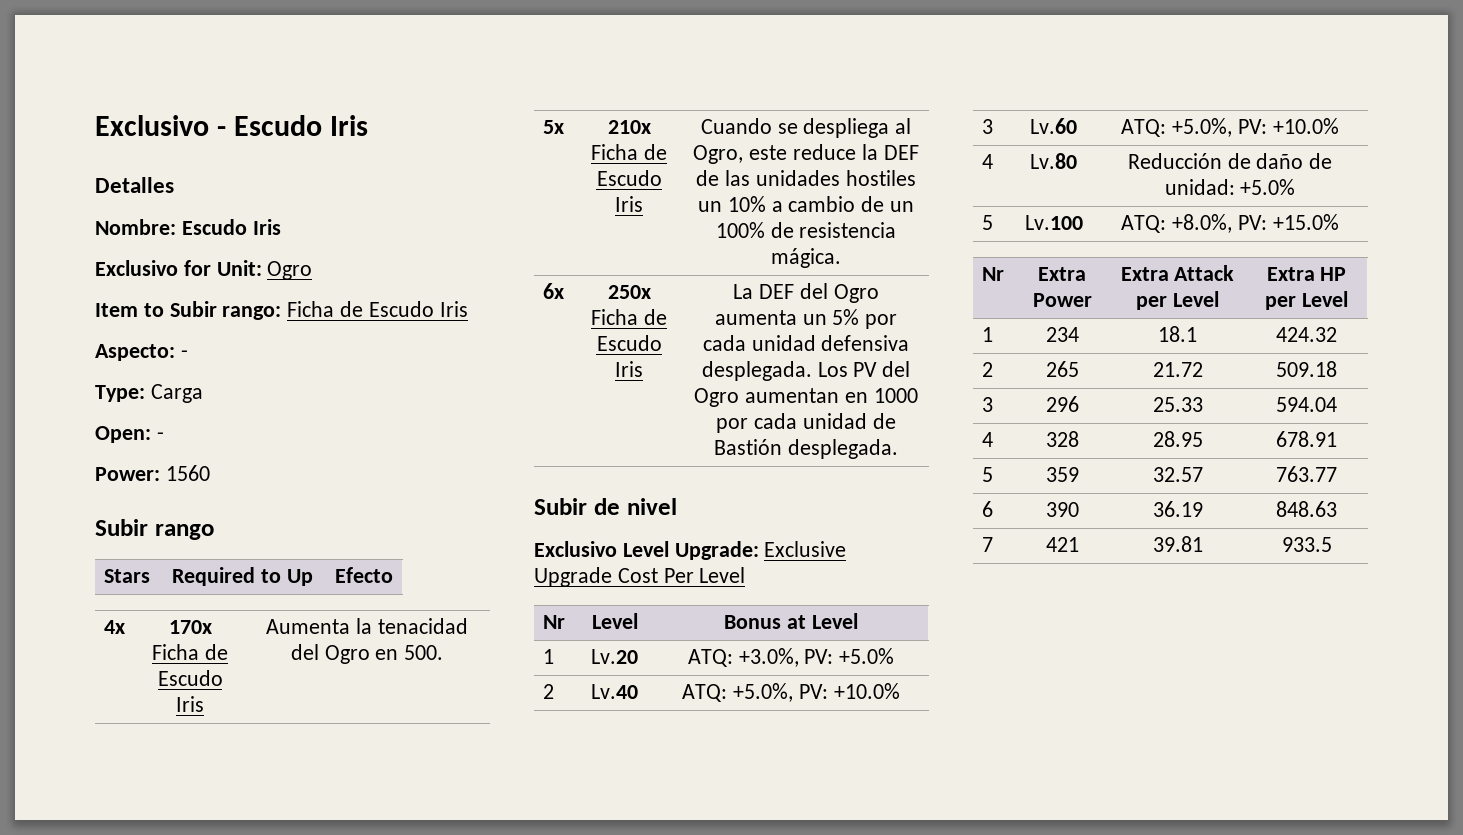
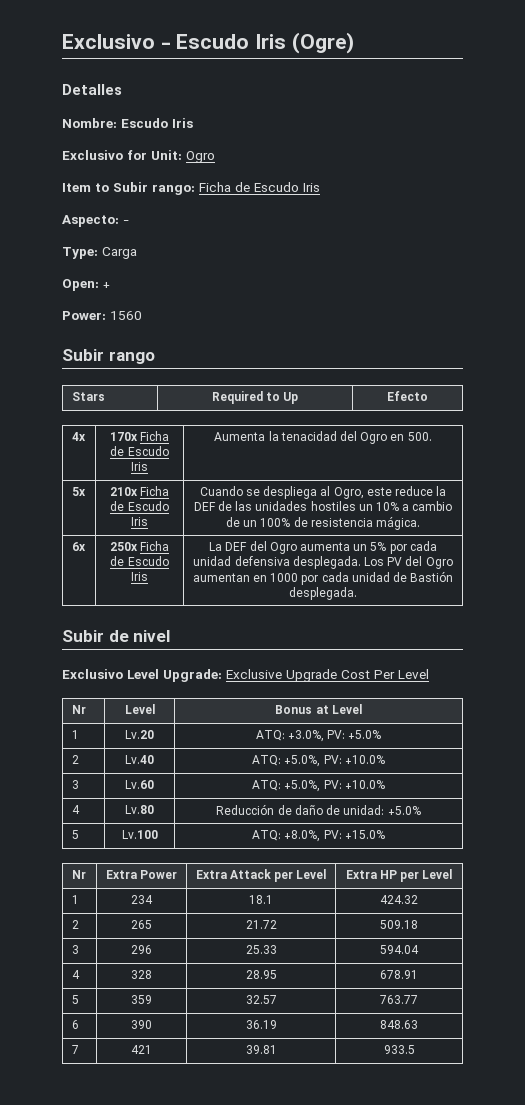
(368, 125) none -> [291,32,354,54] (Ogre)
[156,432,164,440] - -> [103,282,110,288] +

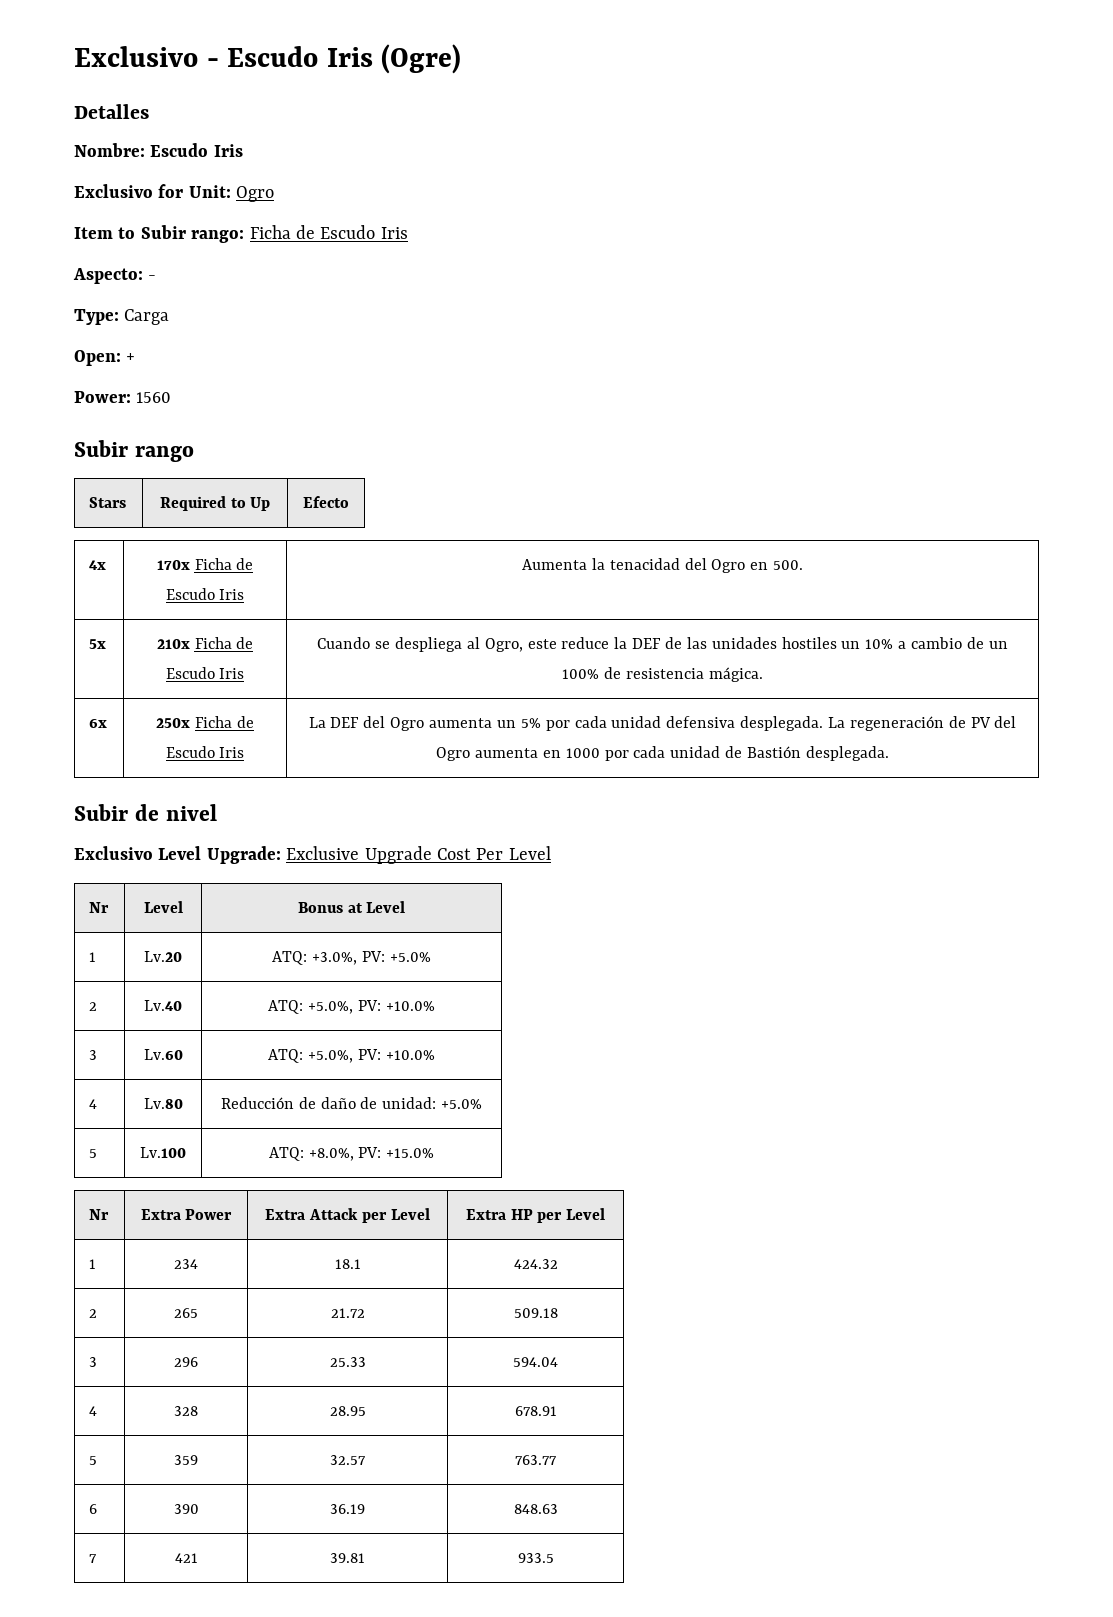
[364,557,385,566] Los -> [827,716,966,731] La regeneración de
[192,573,250,582] aumentan -> [474,748,538,758] aumenta

